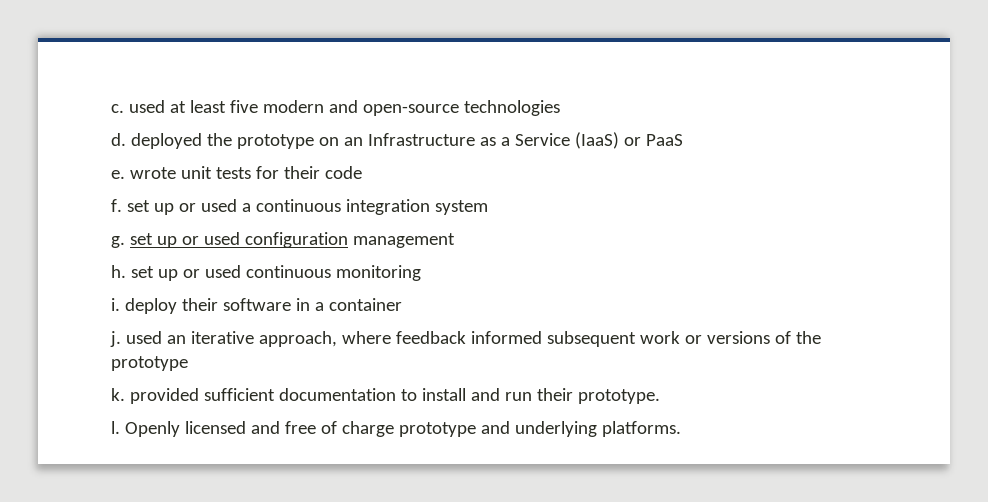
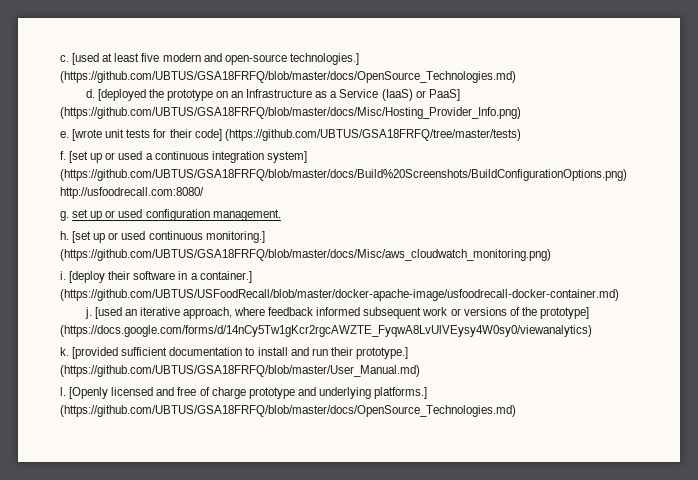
[128,100,165,113] used -> [72,53,100,65] [used
[463,100,560,116] technologies -> [289,53,359,65] [60,71,516,83] technologies.] (https://github.com/UBTUS/GSA18FRFQ/blob/master/docs/OpenSource_Technologies.md)
[130,133,202,149] deployed -> [97,89,146,101] [deployed
[645,134,683,146] PaaS -> [428,89,460,101] [60,107,521,119] PaaS] (https://github.com/UBTUS/GSA18FRFQ/blob/master/docs/Misc/Hosting_Provider_Info.png)
[129,167,176,179] wrote -> [72,129,103,141] [wrote
[324,166,362,179] code -> [194,129,521,141] code] (https://github.com/UBTUS/GSA18FRFQ/tree/master/tests)
[126,200,150,212] set -> [69,151,89,163] [set
[434,200,488,215] system -> [266,151,307,163] [60,169,627,181] [60,187,204,199] system] (https://github.com/UBTUS/GSA18FRFQ/blob/master/docs/Build%20Screenshots/BuildConfigurationOptions.png) http://usfoodrecall.com:8080/
[352,233,455,248] management -> [212,209,281,221] management.
[130,266,154,278] set -> [72,231,92,243] [set
[335,265,421,281] monitoring -> [205,231,265,243] [60,249,551,261] monitoring.] (https://github.com/UBTUS/GSA18FRFQ/blob/master/docs/Misc/aws_cloudwatch_monitoring.png)
[124,298,177,314] deploy -> [69,271,106,283] [deploy
[328,298,402,311] container -> [199,271,252,283] [60,289,619,301] container.] (https://github.com/UBTUS/USFoodRecall/blob/master/docker-apache-image/usfoodrecall-docker-container.md)
[125,331,162,344] used -> [94,307,122,319] [used
[111,356,188,371] prototype -> [540,307,590,319] [60,325,592,337] prototype] (https://docs.google.com/forms/d/14nCy5Tw1gKcr2rgcAWZTE_FyqwA8LvUlVEysy4W0sy0/viewanalytics)
[129,388,199,404] provided -> [72,347,119,359] [provided
[577,389,660,404] prototype. -> [355,347,408,359] [60,365,420,377] prototype.] (https://github.com/UBTUS/GSA18FRFQ/blob/master/User_Manual.md)
[124,421,180,437] Openly -> [69,387,109,399] [Openly
[601,421,681,437] platforms. -> [374,387,428,399] [60,405,516,417] platforms.] (https://github.com/UBTUS/GSA18FRFQ/blob/master/docs/OpenSource_Technologies.md)

